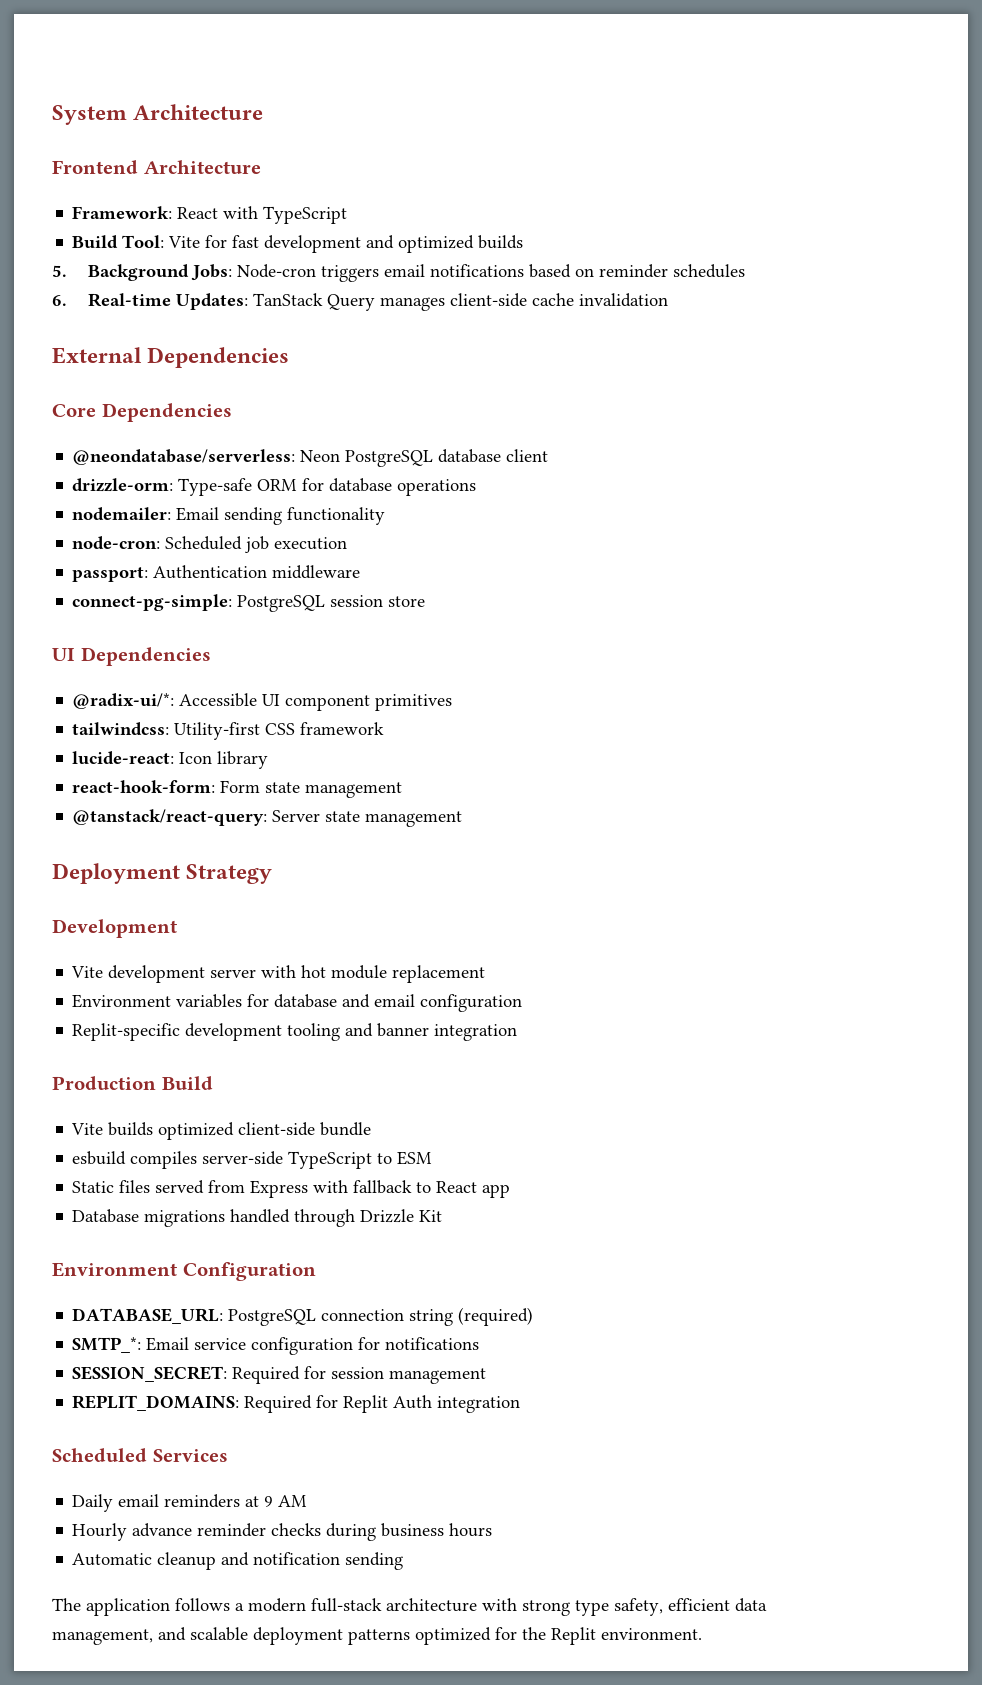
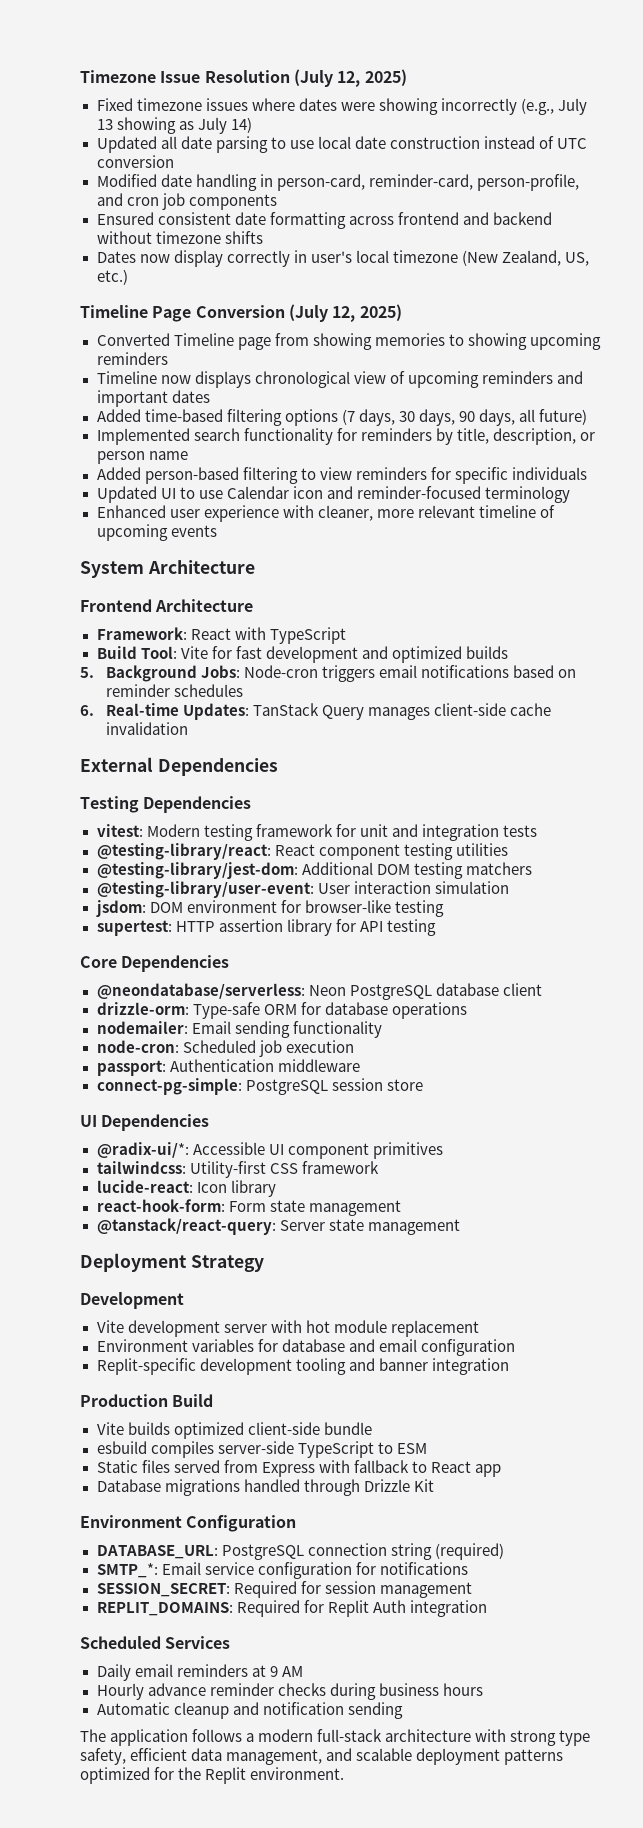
(52, 115) none -> [80,69,407,87] [96,98,587,115] [96,117,252,134] [96,136,588,153] [96,155,174,168] [96,174,579,191] [96,193,277,210] [96,212,552,229] [96,231,263,244] [96,250,589,267] [96,269,128,285] [80,304,402,322] [96,333,601,350] [96,352,168,365] [96,371,583,388] [96,390,210,407] [96,409,588,426] [96,428,595,445] [96,451,188,464] [96,467,587,484] [96,486,570,503] [96,505,555,522] [96,524,217,541] Timezone Issue Resolution (July 12, 2025) // Fixed timezone issues where dates were showing incorrectly (e.g., July 13 showing as July 14) // Updated all date parsing to use local date construction instead of UTC conversion // Modified date handling in person-card, reminder-card, person-profile, and cron job components // Ensured consistent date formatting across frontend and backend without timezone shifts // Dates now display correctly in user's local timezone (New Zealand, US, etc.) // Timeline Page Conversion (July 12, 2025) // Converted Timeline page from showing memories to showing upcoming reminders // Timeline now displays chronological view of upcoming reminders and important dates // Added time-based filtering options (7 days, 30 days, 90 days, all future) // Implemented search functionality for reminders by title, description, or person name // Added person-based filtering to view reminders for specific individuals // Updated UI to use Calendar icon and reminder-focused terminology // Enhanced user experience with cleaner, more relevant timeline of upcoming events //
(290, 357) none -> [80,796,252,813] [96,824,537,841] [96,843,508,860] [96,862,532,879] [96,881,509,898] [95,900,444,917] [96,919,436,936] // Testing Dependencies // vitest: Modern testing framework for unit and integration tests // @testing-library/react: React component testing utilities // @testing-library/jest-dom: Additional DOM testing matchers // @testing-library/user-event: User interaction simulation // jsdom: DOM environment for browser-like testing // supertest: HTTP assertion library for API testing

